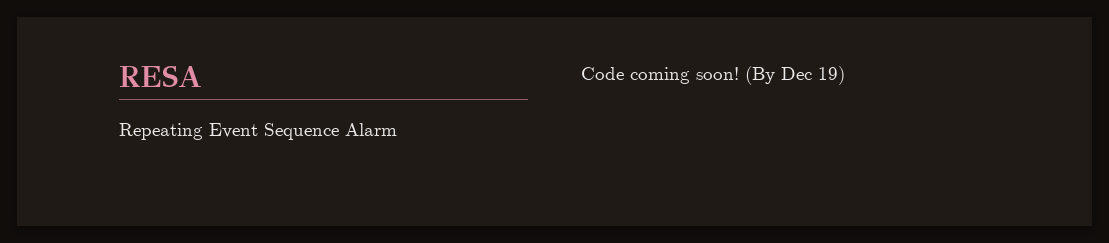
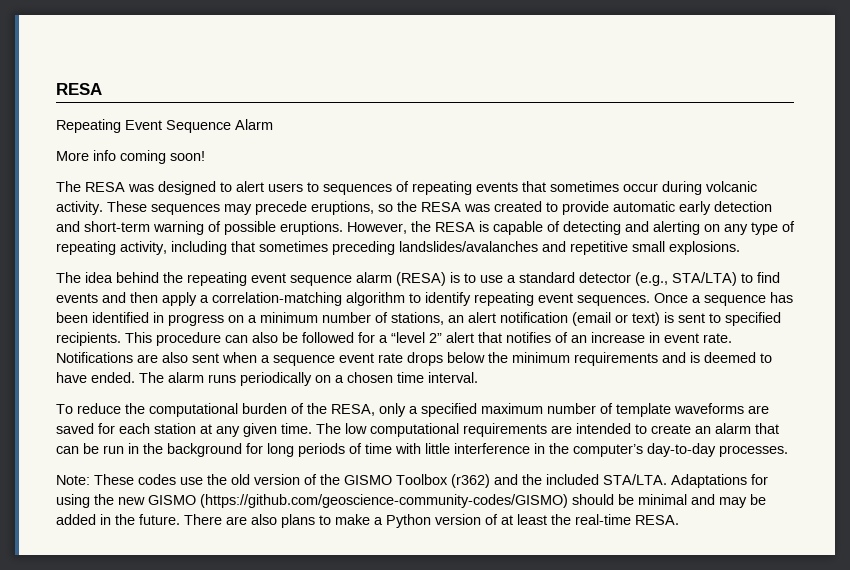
[581,67,624,80] Code -> [56,150,116,161] More info
[745,66,845,85] (By Dec 19) -> [56,181,757,195] [56,201,772,215] [56,221,795,235] [56,241,740,255] [56,272,780,286] [56,292,793,306] [56,312,781,326] [56,332,732,346] [56,352,772,366] [56,372,478,386] [56,403,769,417] [56,423,779,437] [56,443,788,457] [56,474,768,488] [56,494,766,508] [56,514,679,528] // The RESA was designed to alert users to sequences of repeating events that sometimes occur during volcanic activity. These sequences may precede eruptions, so the RESA was created to provide automatic early detection and short-term warning of possible eruptions. However, the RESA is capable of detecting and alerting on any type of repeating activity, including that sometimes preceding landslides/avalanches and repetitive small explosions. // The idea behind the repeating event sequence alarm (RESA) is to use a standard detector (e.g., STA/LTA) to find events and then apply a correlation-matching algorithm to identify repeating event sequences. Once a sequence has been identified in progress on a minimum number of stations, an alert notification (email or text) is sent to specified recipients. This procedure can also be followed for a “level 2” alert that notifies of an increase in event rate. Notifications are also sent when a sequence event rate drops below the minimum requirements and is deemed to have ended. The alarm runs periodically on a chosen time interval. // To reduce the computational burden of the RESA, only a specified maximum number of template waveforms are saved for each station at any given time. The low computational requirements are intended to create an alarm that can be run in the background for long periods of time with little interference in the computer’s day-to-day processes. // Note: These codes use the old version of the GISMO Toolbox (r362) and the included STA/LTA. Adaptations for using the new GISMO (https://github.com/geoscience-community-codes/GISMO) should be minimal and may be added in the future. There are also plans to make a Python version of at least the real-time RESA.

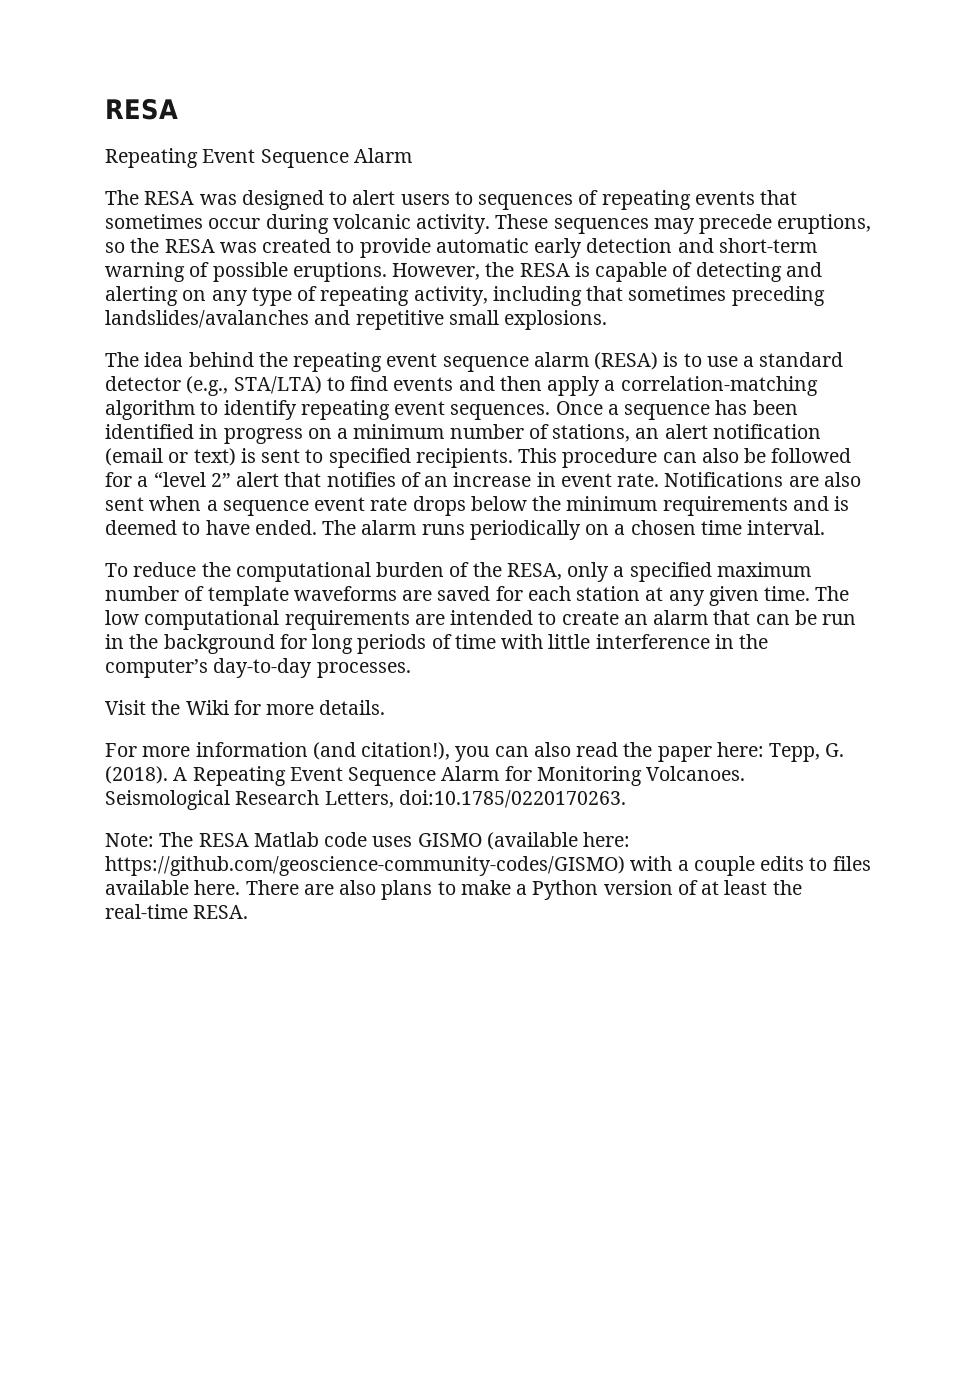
[56,150,205,164] // More info coming soon! -> (412, 155) none
[56,474,768,488] [56,494,766,508] [56,514,180,525] Note: These codes use the old version of the GISMO Toolbox (r362) and the included STA/LTA. Adaptations for using the new GISMO (https://github.com/geoscience-community-codes/GISMO) should be minimal and may be added in the future. -> [105,700,386,715] [105,742,845,762] [105,766,746,786] [105,790,626,810] [105,832,631,850] [105,856,871,876] [105,880,241,895] Visit the Wiki for more details. // For more information (and citation!), you can also read the paper here: Tepp, G. (2018). A Repeating Event Sequence Alarm for Monitoring Volcanoes. Seismological Research Letters, doi:10.1785/0220170263. // Note: The RESA Matlab code uses GISMO (available here: https://github.com/geoscience-community-codes/GISMO) with a couple edits to files available here.

